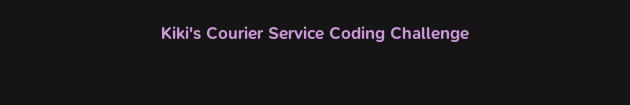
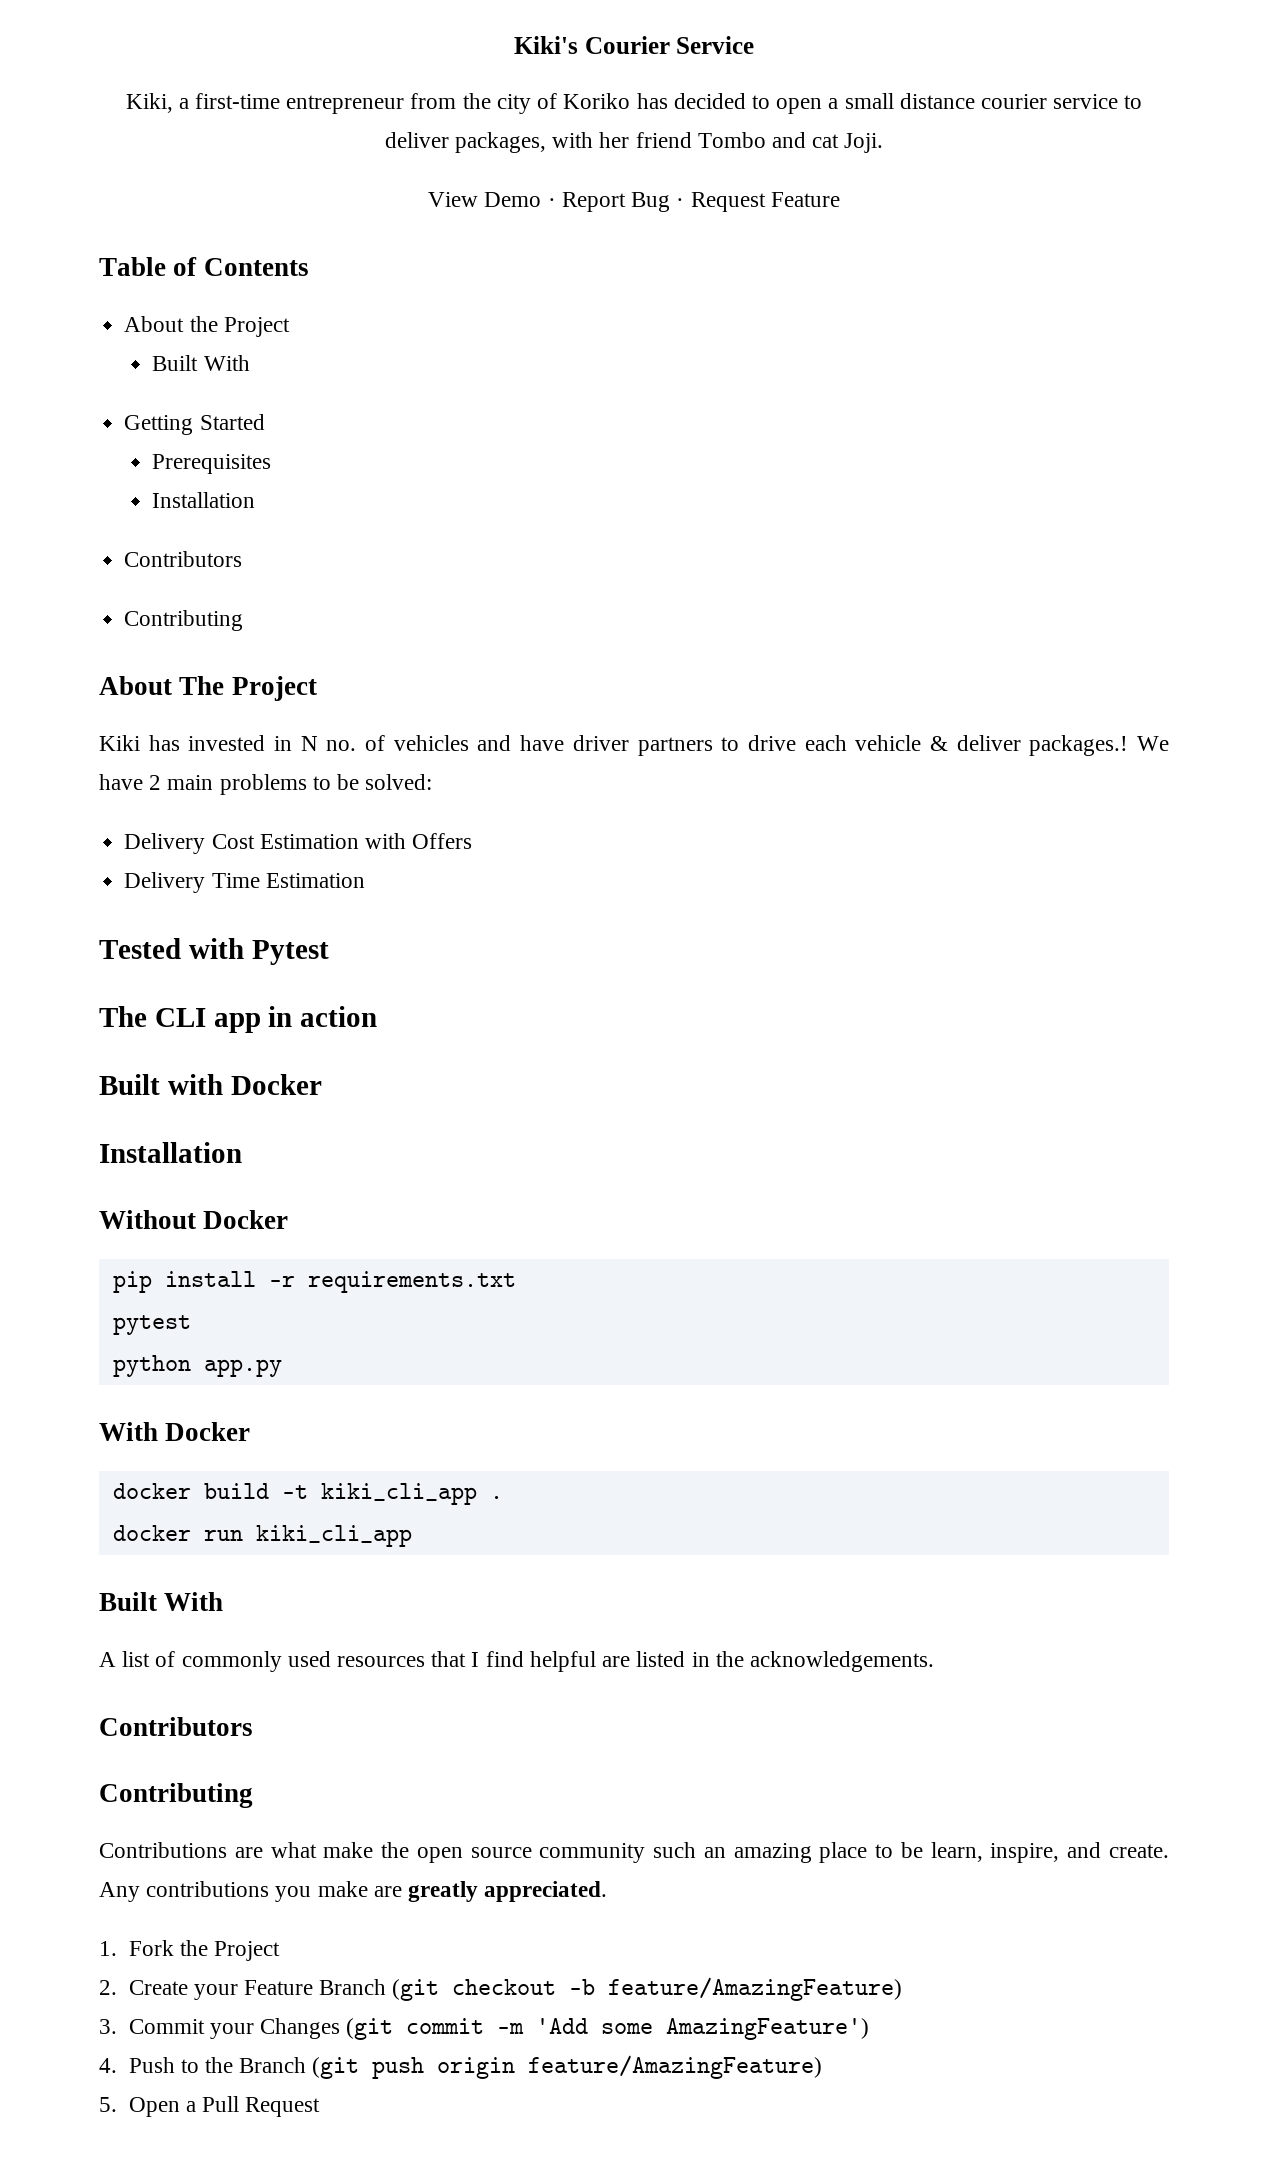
[329,26,469,42] Coding Challenge -> [125,93,1143,114] [384,132,884,153] [428,192,840,212] [99,257,309,276] [124,316,290,337] [152,355,250,371] [124,414,265,435] [152,454,272,474] [152,492,256,508] [124,551,243,567] [124,610,244,631] [99,676,317,701] [99,735,1170,756] [99,774,433,795] [124,833,473,854] [124,872,365,893] [99,938,329,965] [99,1006,378,1033] [99,1074,322,1095] [99,1142,242,1163] [99,1210,289,1229] [112,1271,516,1293] [112,1315,191,1335] [112,1355,282,1377] [99,1422,251,1441] [112,1483,503,1505] [112,1525,412,1547] [99,1592,224,1611] [99,1651,934,1672] [99,1717,253,1736] [99,1783,253,1808] [99,1842,1169,1863] [99,1881,608,1902] [99,1940,280,1961] [99,1977,903,2001] [99,2018,870,2040] [99,2055,823,2079] [99,2096,321,2117] // Kiki, a first-time entrepreneur from the city of Koriko has decided to open a small distance courier service to deliver packages, with her friend Tombo and cat Joji. // View Demo · Report Bug · Request Feature // Table of Contents // About the Project // Built With // Getting Started // Prerequisites // Installation // Contributors // Contributing // About The Project // Kiki has invested in N no. of vehicles and have driver partners to drive each vehicle & deliver packages.! We have 2 main problems to be solved: // Delivery Cost Estimation with Offers // Delivery Time Estimation // Tested with Pytest // The CLI app in action // Built with Docker // Installation // Without Docker // pip install -r requirements.txt // pytest // python app.py // With Docker // docker build -t kiki_cli_app . // docker run kiki_cli_app // Built With // A list of commonly used resources that I find helpful are listed in the acknowledgements. // Contributors // Contributing // Contributions are what make the open source community such an amazing place to be learn, inspire, and create. Any contributions you make are greatly appreciated. // 1. Fork the Project // 2. Create your Feature Branch (git checkout -b feature/AmazingFeature) // 3. Commit your Changes (git commit -m 'Add some AmazingFeature') // 4. Push to the Branch (git push origin feature/AmazingFeature) // 5. Open a Pull Request

